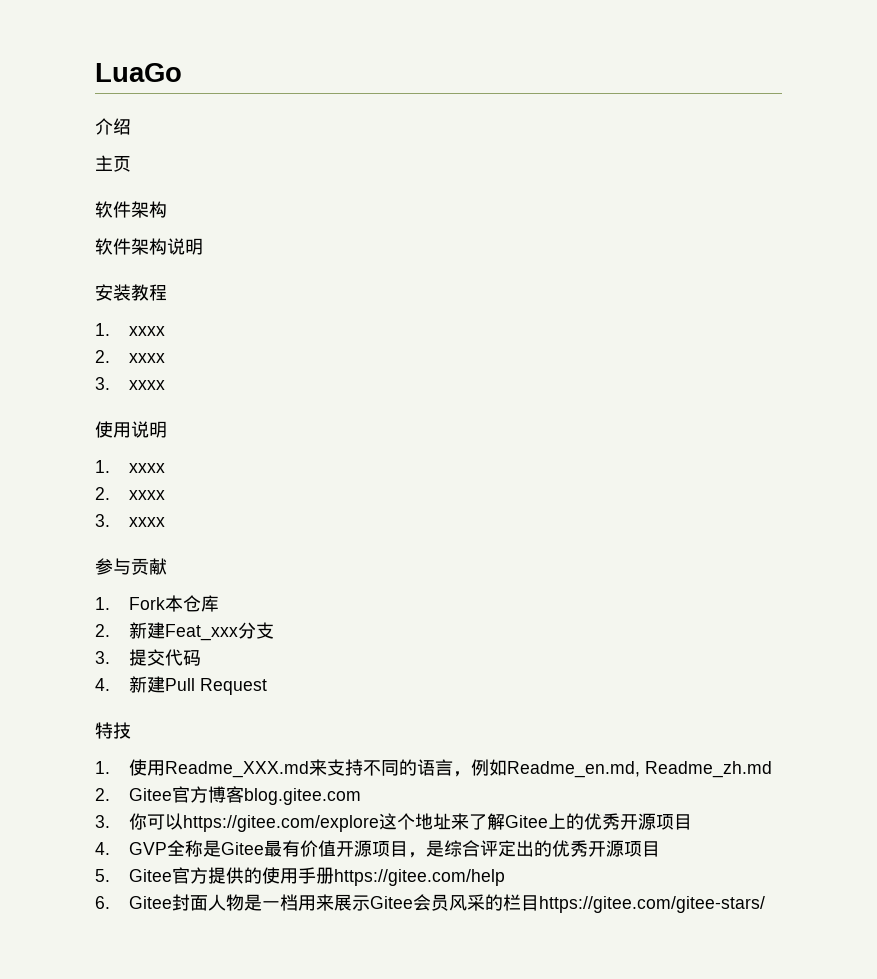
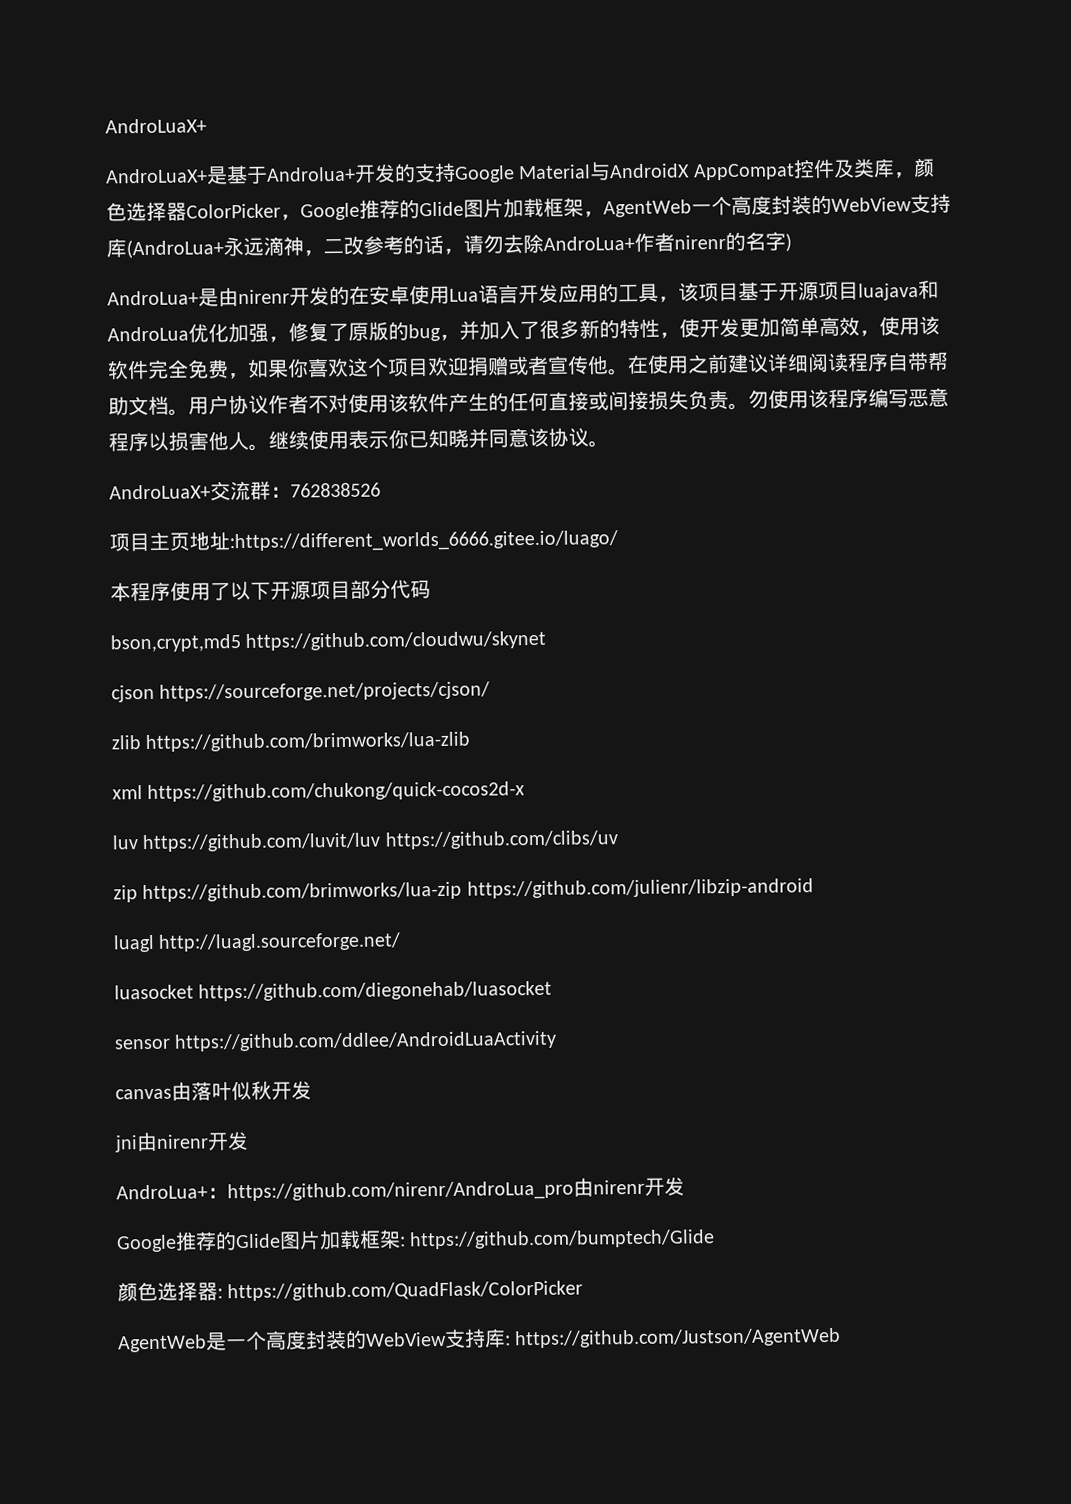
[95,63,182,82] [95,118,131,135] [95,155,131,172] [95,201,167,218] [95,238,203,255] [95,284,167,301] [95,323,165,336] [95,350,165,363] [95,377,165,390] [95,421,167,438] [95,460,165,473] [95,487,165,500] [95,514,165,527] [95,558,167,575] [95,595,219,612] [95,622,274,641] [95,649,201,666] [95,676,267,695] [95,722,131,739] [95,759,772,778] [95,786,361,805] [95,813,692,832] [95,840,660,858] [95,867,505,886] [95,894,765,913] LuaGo // 介绍 // 主页 // 软件架构 // 软件架构说明 // 安装教程 // 1. xxxx // 2. xxxx // 3. xxxx // 使用说明 // 1. xxxx // 2. xxxx // 3. xxxx // 参与贡献 // 1. Fork本仓库 // 2.新建Feat_xxx分支 // 3.提交代码 // 4.新建Pull Request // 特技 // 1.使用Readme_XXX.md来支持不同的语言，例如Readme_en.md, Readme_zh.md // 2. Gitee官方博客blog.gitee.com // 3.你可以https://gitee.com/explore这个地址来了解Gitee上的优秀开源项目 // 4. GVP全称是Gitee最有价值开源项目，是综合评定出的优秀开源项目 // 5. Gitee官方提供的使用手册https://gitee.com/help // 6. Gitee封面人物是一档用来展示Gitee会员风采的栏目https://gitee.com/gitee-stars/ -> [105,118,207,134] [105,157,935,185] [106,193,951,222] [106,231,792,259] [107,279,939,307] [107,315,940,344] [107,351,949,380] [108,387,949,416] [108,427,609,452] [109,480,381,501] [109,530,618,553] [110,579,431,602] [110,630,547,653] [111,681,491,703] [111,731,471,753] [112,781,526,802] [112,830,618,853] [113,878,814,903] [113,932,402,953] [114,980,553,1002] [114,1030,558,1052] [115,1080,312,1101] [114,1130,249,1153] [116,1176,685,1203] [116,1229,716,1253] [117,1280,584,1302] [117,1327,842,1353] AndroLuaX+ // AndroLuaX+是基于Androlua+开发的支持Google Material与AndroidX AppCompat控件及类库，颜色选择器ColorPicker，Google推荐的Glide图片加载框架，AgentWeb一个高度封装的WebView支持库(AndroLua+永远滴神，二改参考的话，请勿去除AndroLua+作者nirenr的名字) // AndroLua+是由nirenr开发的在安卓使用Lua语言开发应用的工具，该项目基于开源项目luajava和AndroLua优化加强，修复了原版的bug，并加入了很多新的特性，使开发更加简单高效，使用该软件完全免费，如果你喜欢这个项目欢迎捐赠或者宣传他。在使用之前建议详细阅读程序自带帮助文档。用户协议作者不对使用该软件产生的任何直接或间接损失负责。勿使用该程序编写恶意程序以损害他人。继续使用表示你已知晓并同意该协议。 // AndroLuaX+交流群：762838526 // 项目主页地址:https://different_worlds_6666.gitee.io/luago/ // 本程序使用了以下开源项目部分代码 // bson,crypt,md5 https://github.com/cloudwu/skynet // cjson https://sourceforge.net/projects/cjson/ // zlib https://github.com/brimworks/lua-zlib // xml https://github.com/chukong/quick-cocos2d-x // luv https://github.com/luvit/luv https://github.com/clibs/uv // zip https://github.com/brimworks/lua-zip https://github.com/julienr/libzip-android // luagl http://luagl.sourceforge.net/ // luasocket https://github.com/diegonehab/luasocket // sensor https://github.com/ddlee/AndroidLuaActivity // canvas由落叶似秋开发 // jni由nirenr开发 // AndroLua+：https://github.com/nirenr/AndroLua_pro由nirenr开发 // Google推荐的Glide图片加载框架: https://github.com/bumptech/Glide // 颜色选择器: https://github.com/QuadFlask/ColorPicker // AgentWeb是一个高度封装的WebView支持库: https://github.com/Justson/AgentWeb

